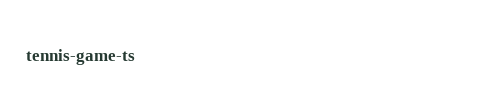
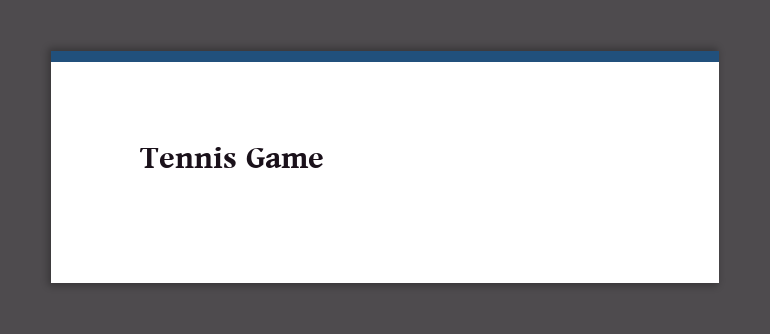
[26,49,135,65] tennis-game-ts -> [140,147,324,168] Tennis Game

